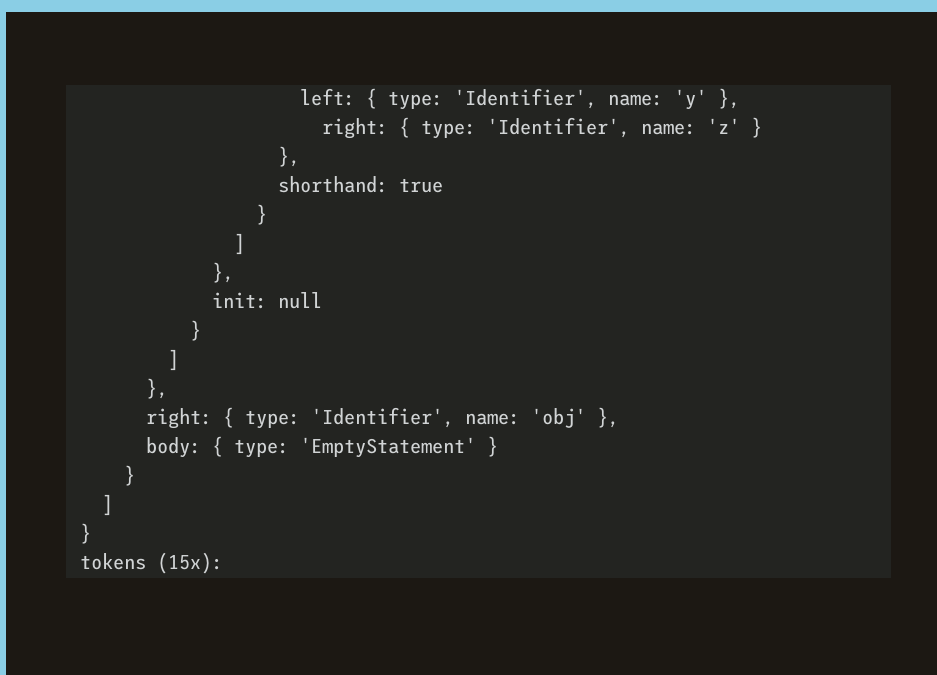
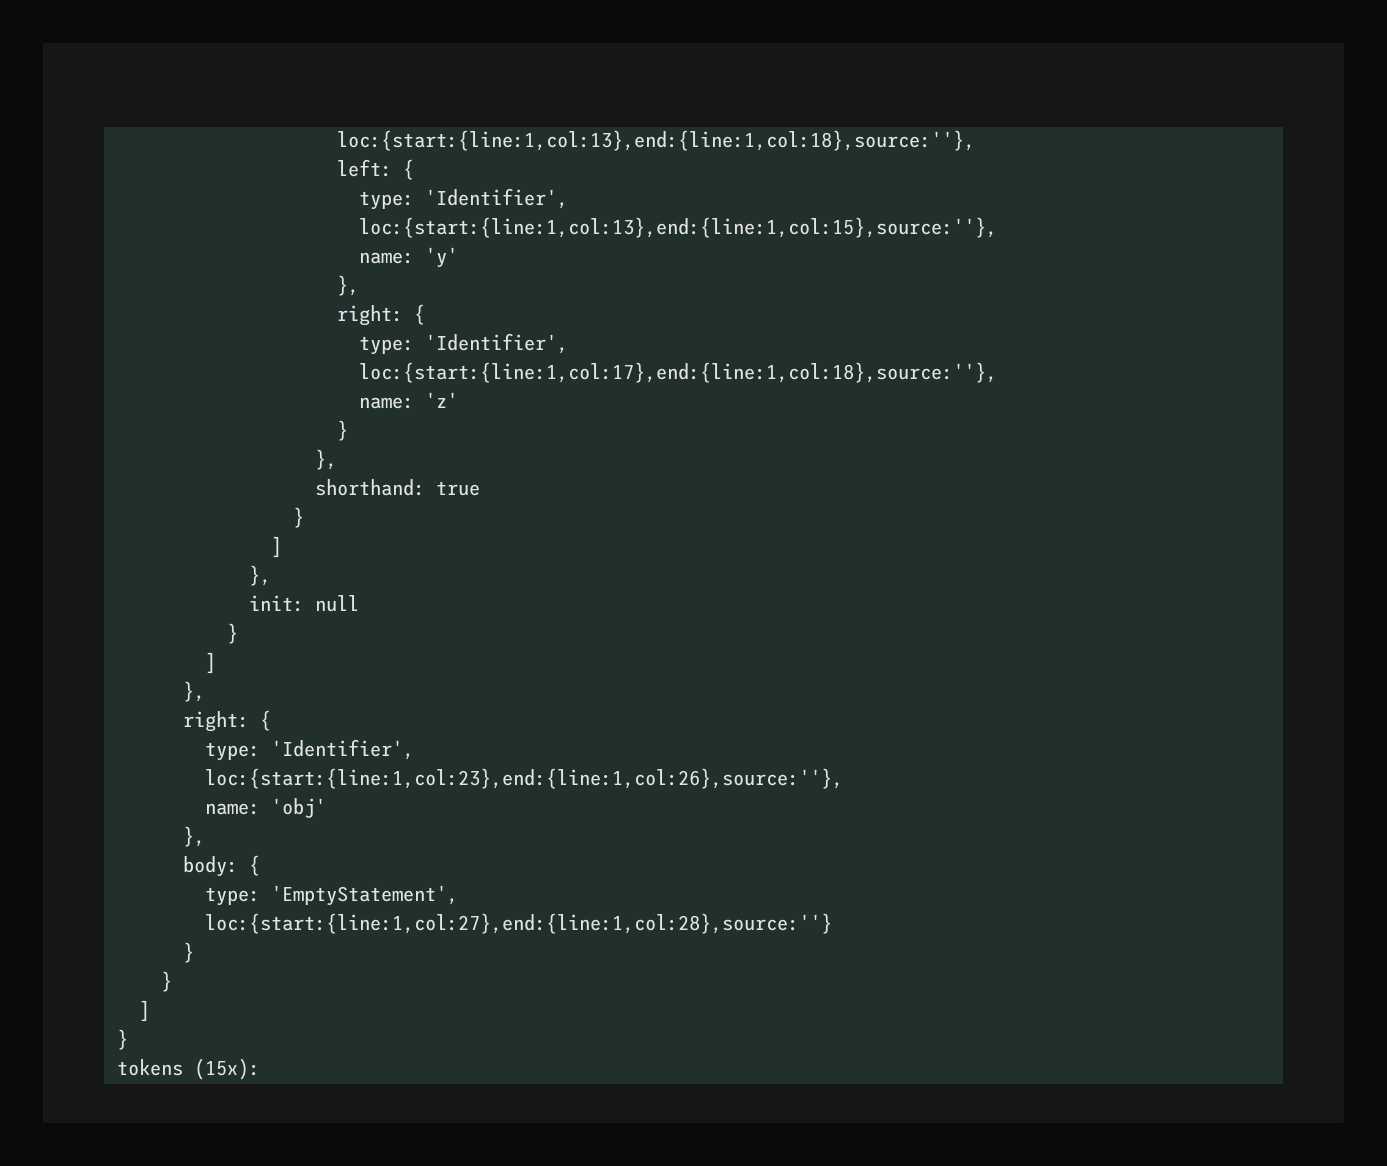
(299, 97) none -> [336,130,975,151] loc:{start:{line:1,col:13},end:{line:1,col:18},source:''}, //
[387,88,597,110] type: 'Identifier', -> [358,188,568,210] [358,217,997,238] // type: 'Identifier', // loc:{start:{line:1,col:13},end:{line:1,col:15},source:''}, //
[717,88,740,109] [321,117,630,139] }, // right: { type: 'Identifier', -> [336,275,359,296] [336,304,425,326] [358,333,568,355] [358,362,997,383] // }, // right: { // type: 'Identifier', // loc:{start:{line:1,col:17},end:{line:1,col:18},source:''}, //
(740, 126) none -> (458, 400) //
[244,407,454,429] type: 'Identifier', -> [204,739,414,761] [204,768,843,789] // type: 'Identifier', // loc:{start:{line:1,col:23},end:{line:1,col:26},source:''}, //
(586, 418) none -> (326, 808) //
[233,437,476,458] type: 'EmptyStatement' -> [204,885,458,906] [204,913,832,934] // type: 'EmptyStatement', // loc:{start:{line:1,col:27},end:{line:1,col:28},source:''} //

